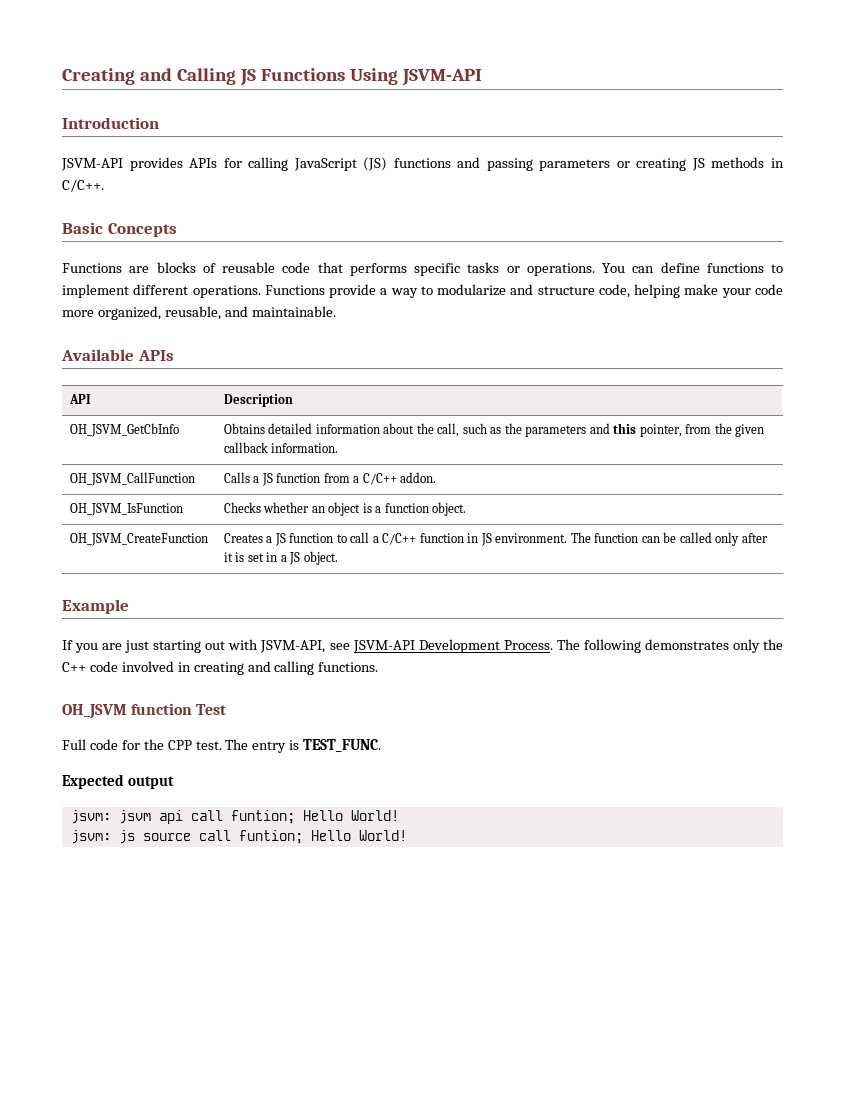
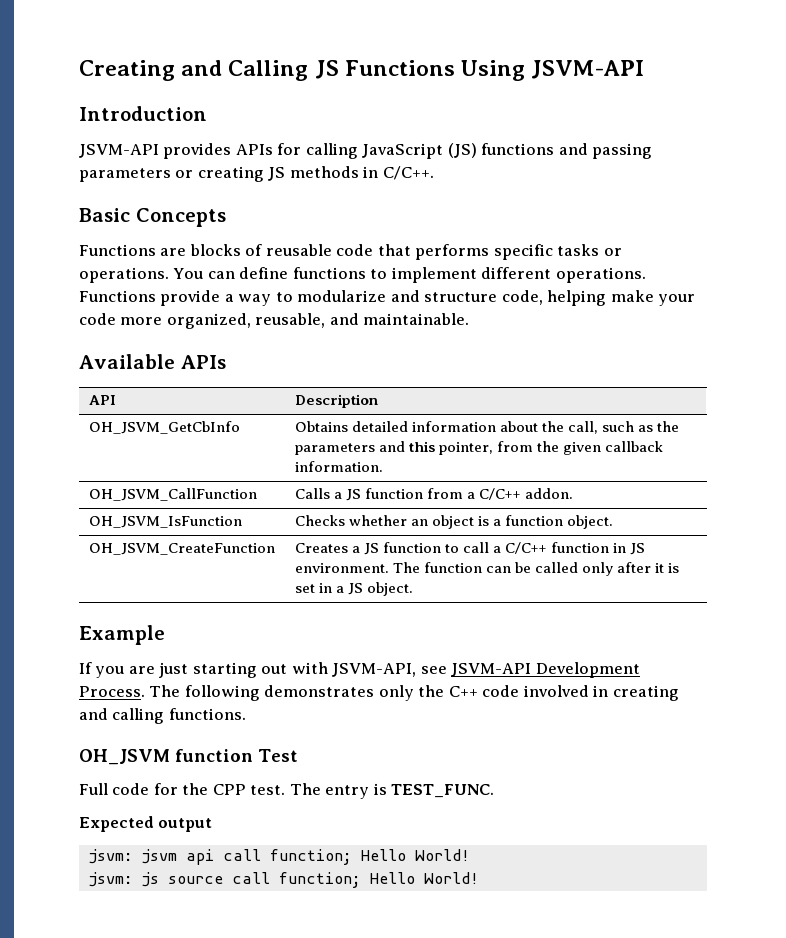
[230,810,295,824] funtion; -> [269,849,352,865] function;
[238,830,303,844] funtion; -> [278,872,361,888] function;

